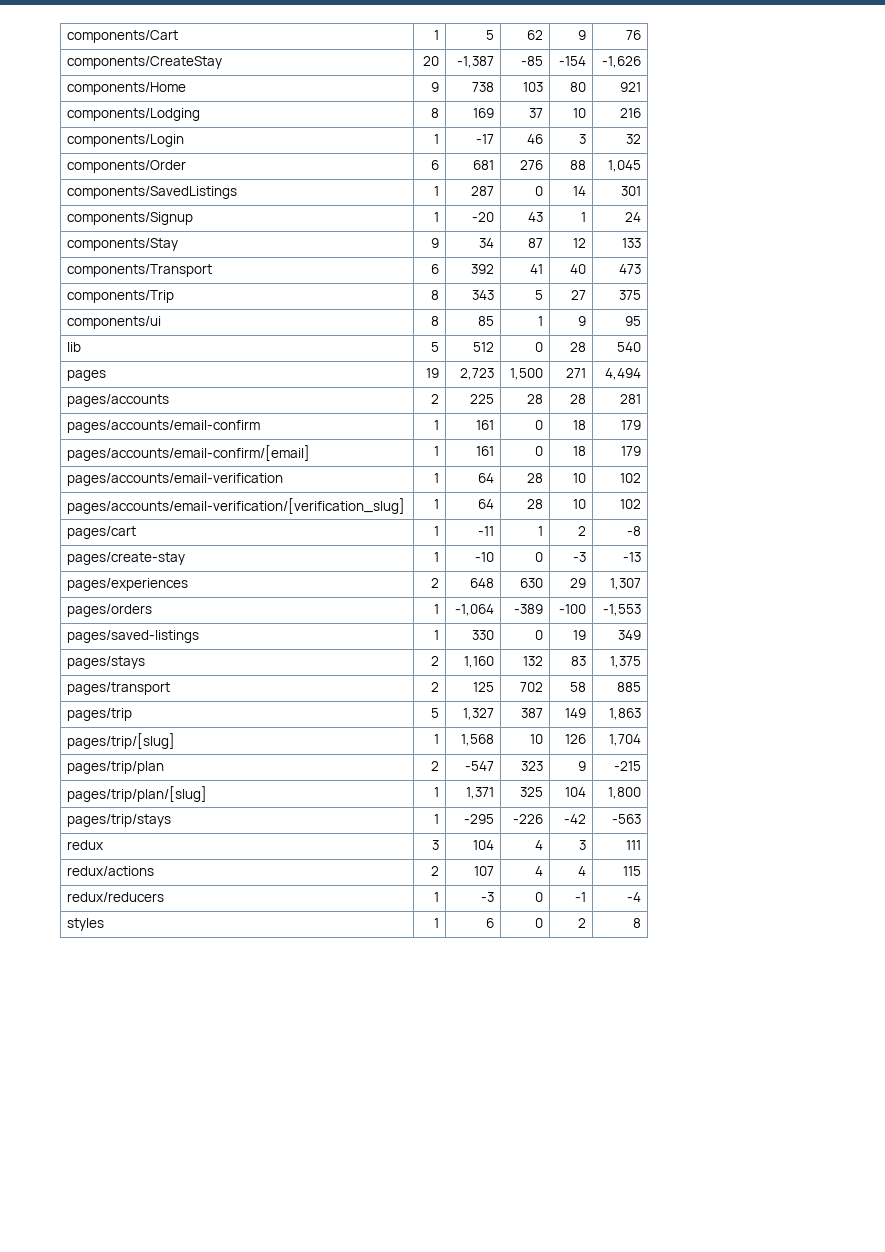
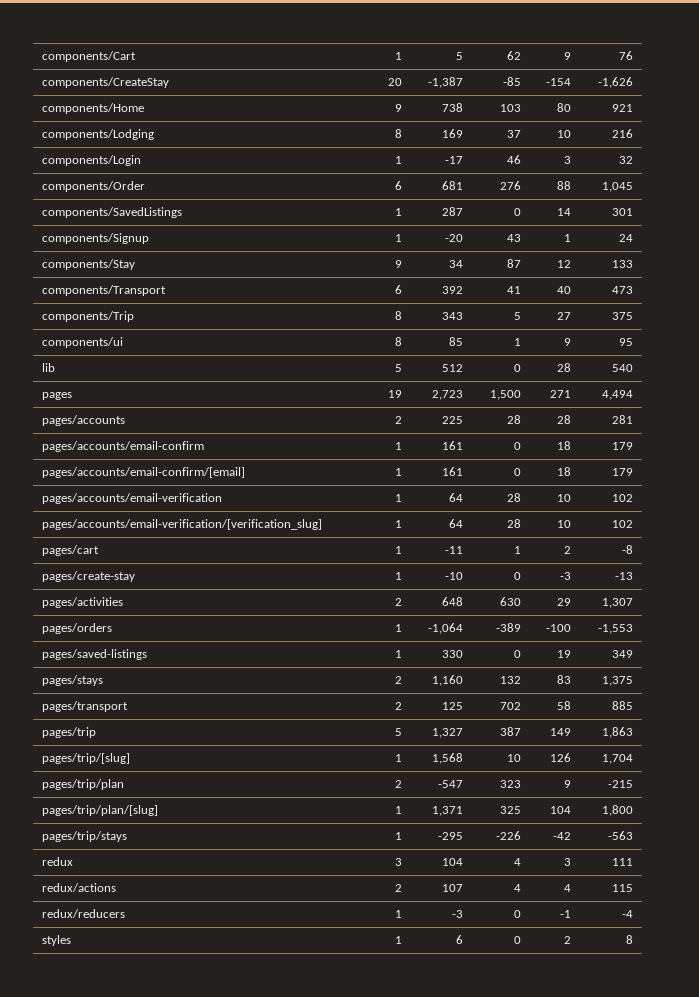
[67,578,189,591] pages/experiences -> [42,597,124,608] pages/activities

